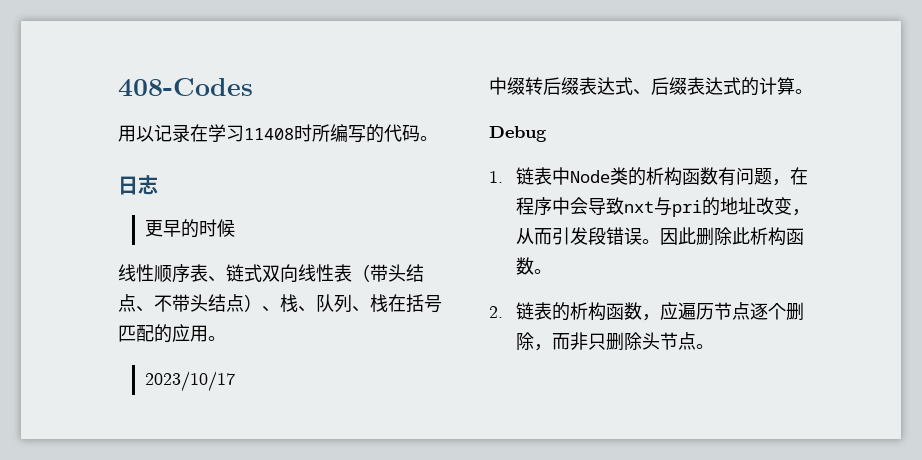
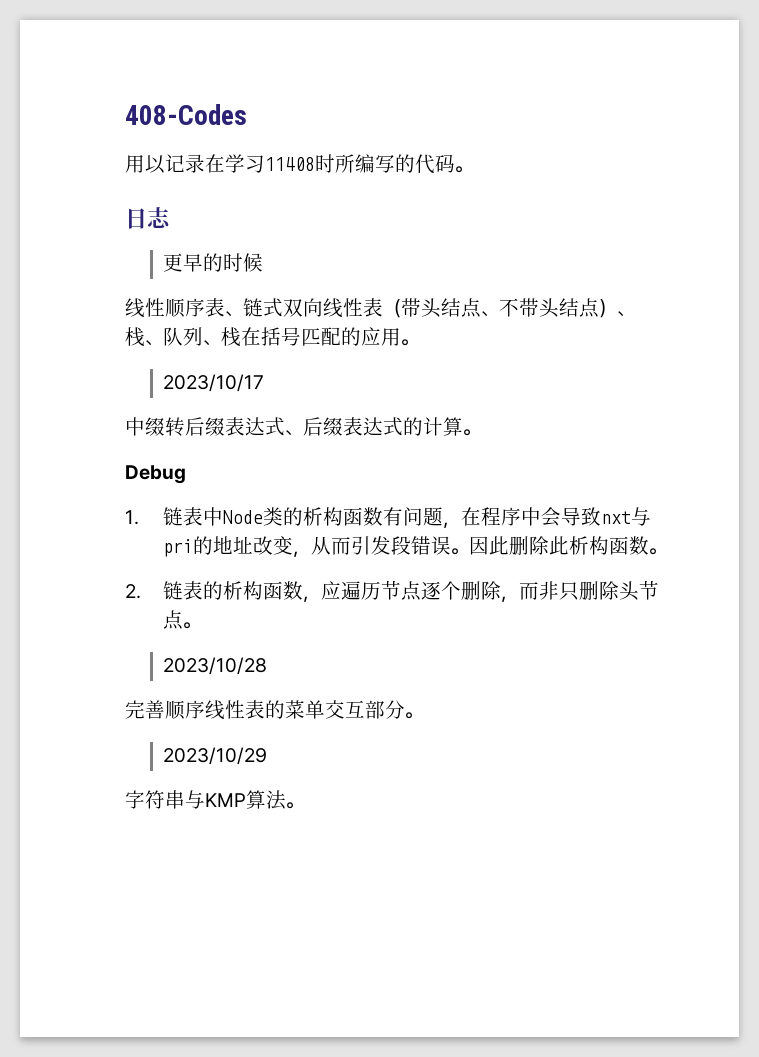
(714, 346) none -> [163,657,268,675] [125,700,423,720] [163,747,268,765] [125,790,304,810] // 2023/10/28 // 完善顺序线性表的菜单交互部分。 // 2023/10/29 // 字符串与KMP算法。

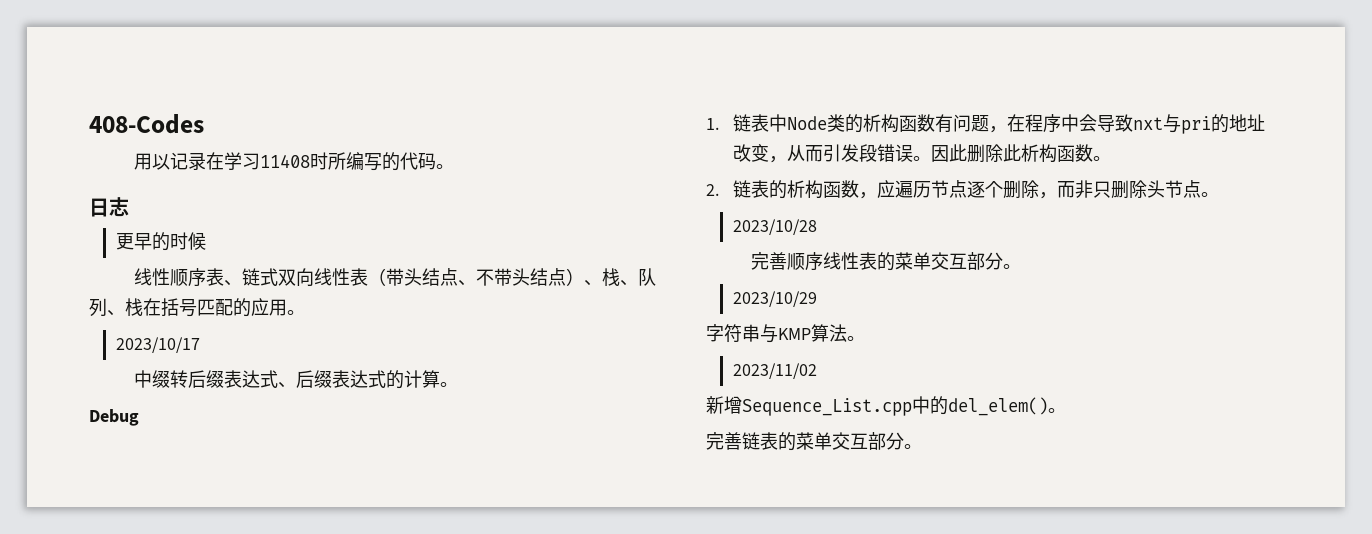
(304, 805) none -> [733,363,818,379] [706,396,1066,416] [706,432,922,451] // 2023/11/02 // 新增Sequence_List.cpp中的del_elem()。 // 完善链表的菜单交互部分。

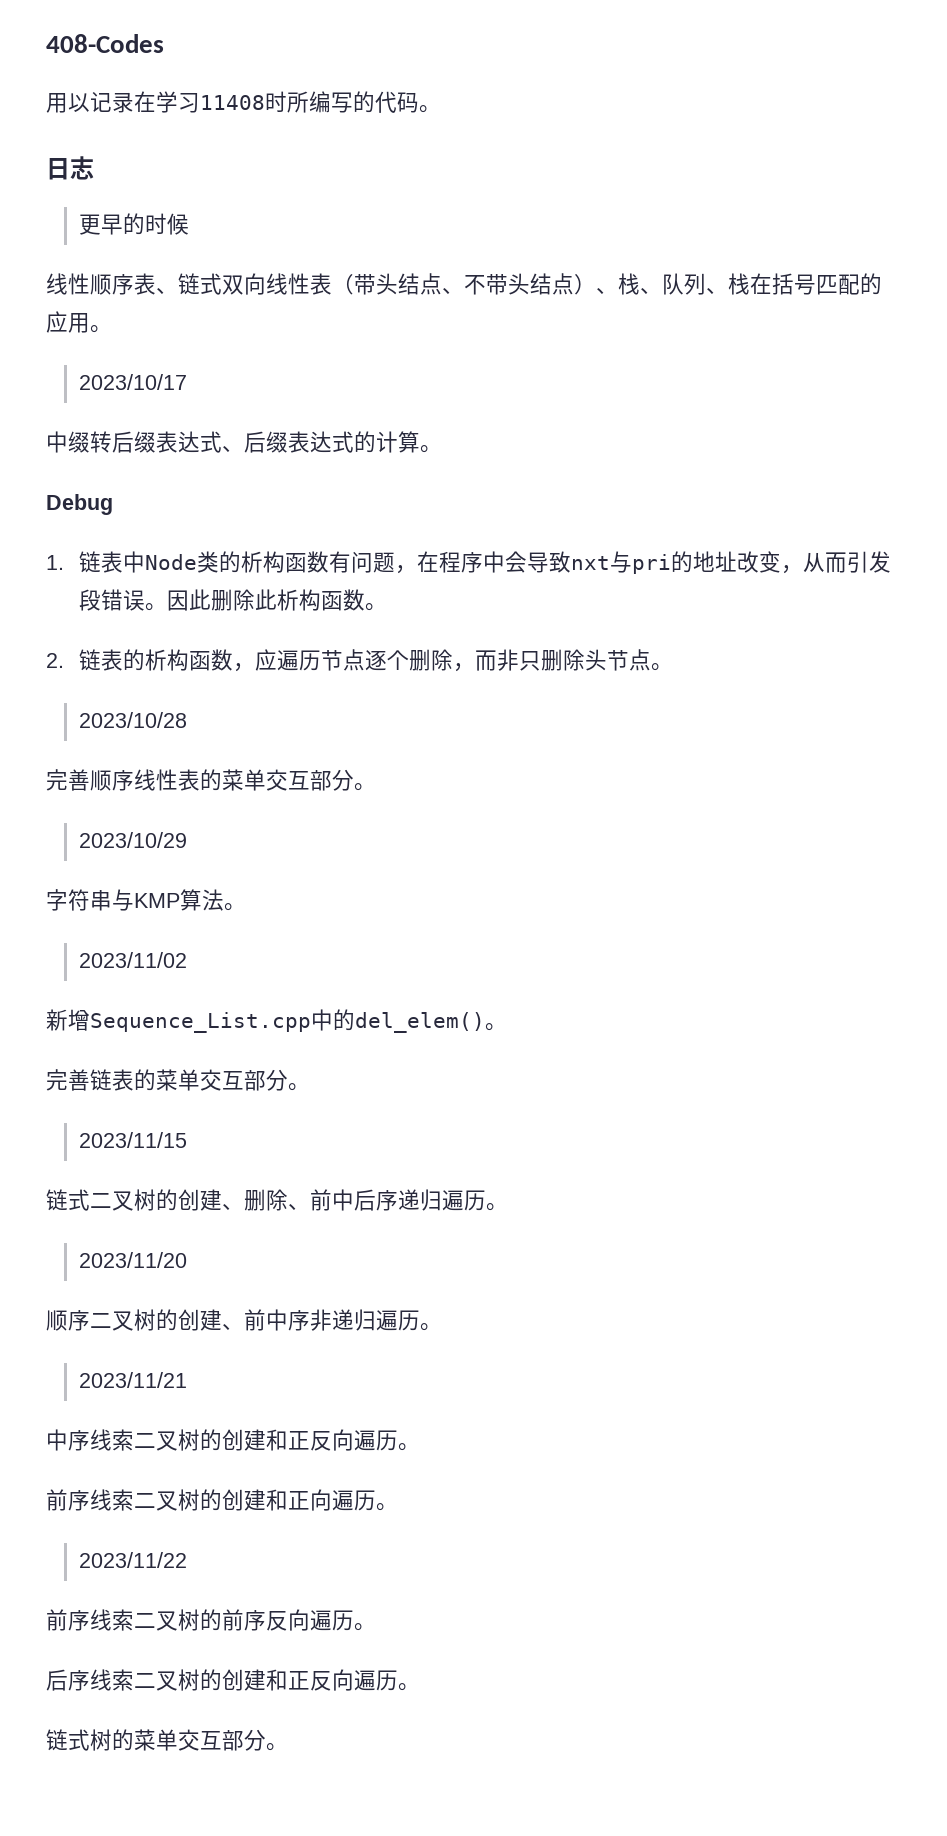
(922, 446) none -> [78,1132,187,1148] [46,1189,508,1211] [78,1252,187,1268] [46,1309,442,1331] [78,1372,187,1388] [46,1429,420,1451] [46,1489,398,1511] [78,1552,187,1568] [46,1609,376,1631] [46,1669,420,1691] [46,1729,288,1751] // 2023/11/15 // 链式二叉树的创建、删除、前中后序递归遍历。 // 2023/11/20 // 顺序二叉树的创建、前中序非递归遍历。 // 2023/11/21 // 中序线索二叉树的创建和正反向遍历。 // 前序线索二叉树的创建和正向遍历。 // 2023/11/22 // 前序线索二叉树的前序反向遍历。 // 后序线索二叉树的创建和正反向遍历。 // 链式树的菜单交互部分。

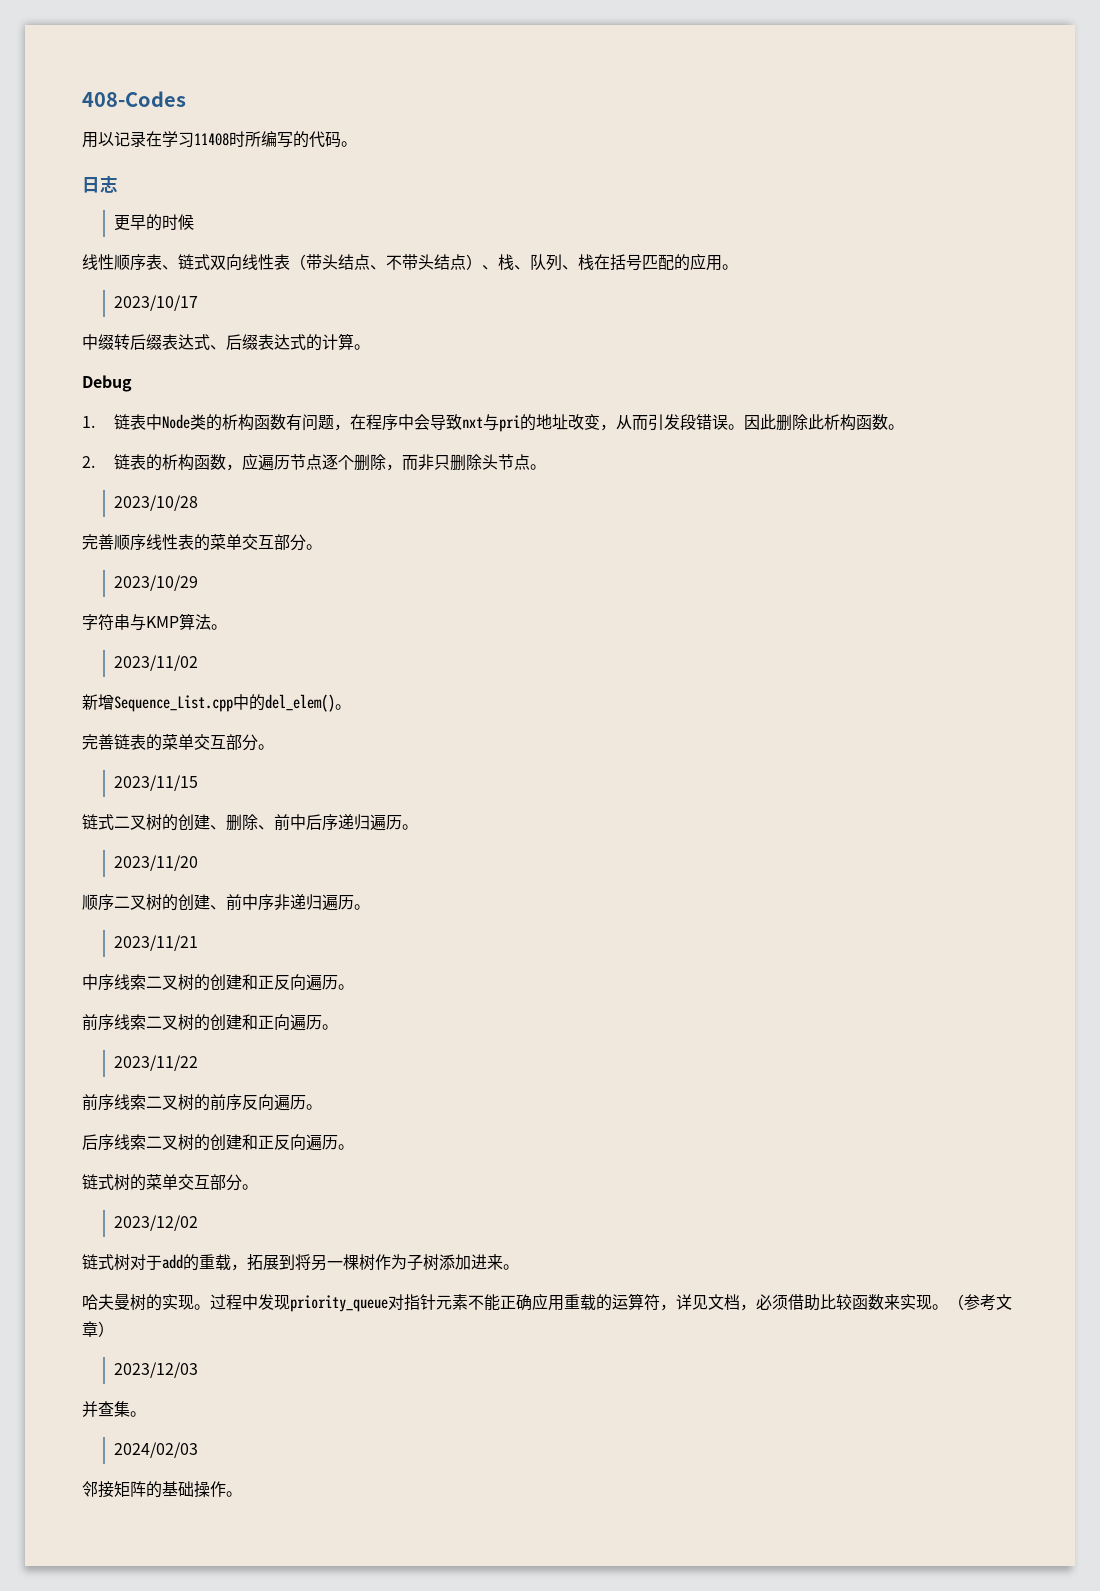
(288, 1747) none -> [113,1215,198,1231] [82,1254,519,1271] [82,1293,1012,1312] [82,1321,114,1337] [113,1362,198,1378] [82,1401,146,1417] [113,1442,198,1458] [82,1481,242,1498] // 2023/12/02 // 链式树对于add的重载，拓展到将另一棵树作为子树添加进来。 // 哈夫曼树的实现。过程中发现priority_queue对指针元素不能正确应用重载的运算符，详见文档，必须借助比较函数来实现。（参考文章） // 2023/12/03 // 并查集。 // 2024/02/03 // 邻接矩阵的基础操作。

